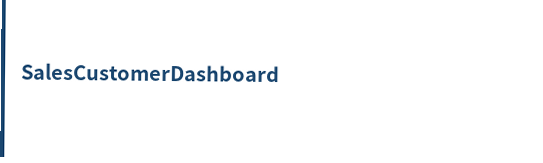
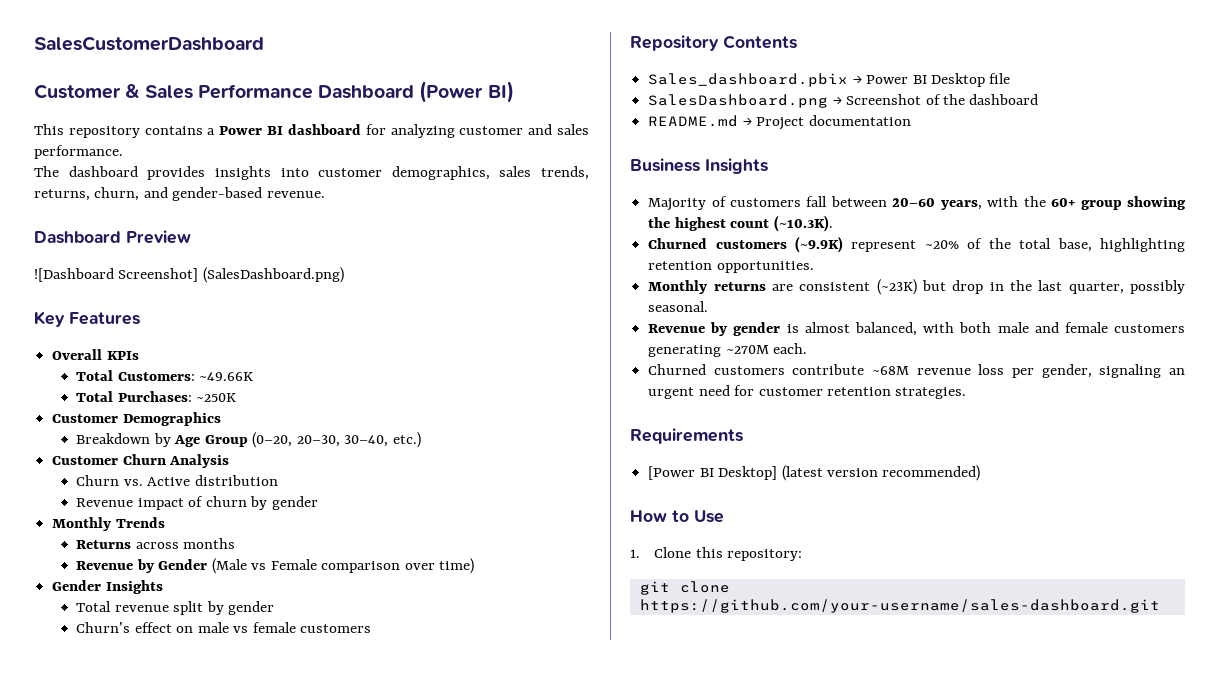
(280, 72) none -> [34,81,514,103] [34,124,589,138] [34,145,123,159] [34,166,589,180] [34,187,325,201] [34,230,191,244] [34,267,344,283] [34,311,140,327] [52,349,139,360] [76,370,254,381] [76,391,237,402] [52,412,221,426] [76,432,421,448] [52,454,230,468] [76,475,278,486] [76,496,318,510] [52,517,165,531] [76,538,236,549] [76,558,475,574] [52,580,163,594] [76,601,275,615] [76,622,372,633] [630,35,797,51] [648,73,1011,87] [648,94,1039,108] [648,115,911,130] [630,158,768,174] [648,196,1186,211] [648,215,833,232] [648,236,1186,253] [648,261,814,273] [648,279,1185,295] [648,301,709,312] [648,322,1185,336] [648,343,808,357] [648,364,1185,378] [648,385,967,399] [630,428,743,444] [648,465,981,481] [630,510,724,523] [630,547,803,561] [639,581,730,595] [639,599,1160,613] // Customer & Sales Performance Dashboard (Power BI) // This repository contains a Power BI dashboard for analyzing customer and sales performance. // The dashboard provides insights into customer demographics, sales trends, returns, churn, and gender-based revenue. // Dashboard Preview // ![Dashboard Screenshot] (SalesDashboard.png) // Key Features // Overall KPIs // Total Customers: ~49.66K // Total Purchases: ~250K // Customer Demographics // Breakdown by Age Group (0–20, 20–30, 30–40, etc.) // Customer Churn Analysis // Churn vs. Active distribution // Revenue impact of churn by gender // Monthly Trends // Returns across months // Revenue by Gender (Male vs Female comparison over time) // Gender Insights // Total revenue split by gender // Churn’s effect on male vs female customers // Repository Contents // Sales_dashboard.pbix → Power BI Desktop file // SalesDashboard.png → Screenshot of the dashboard // README.md → Project documentation // Business Insights // Majority of customers fall between 20–60 years, with the 60+ group showing the highest count (~10.3K). // Churned customers (~9.9K) represent ~20% of the total base, highlighting retention opportunities. // Monthly returns are consistent (~23K) but drop in the last quarter, possibly seasonal. // Revenue by gender is almost balanced, with both male and female customers generating ~270M each. // Churned customers contribute ~68M revenue loss per gender, signaling an urgent need for customer retention strategies. // Requirements // [Power BI Desktop] (latest version recommended) // How to Use // 1. Clone this repository: // git clone https://github.com/your-username/sales-dashboard.git

